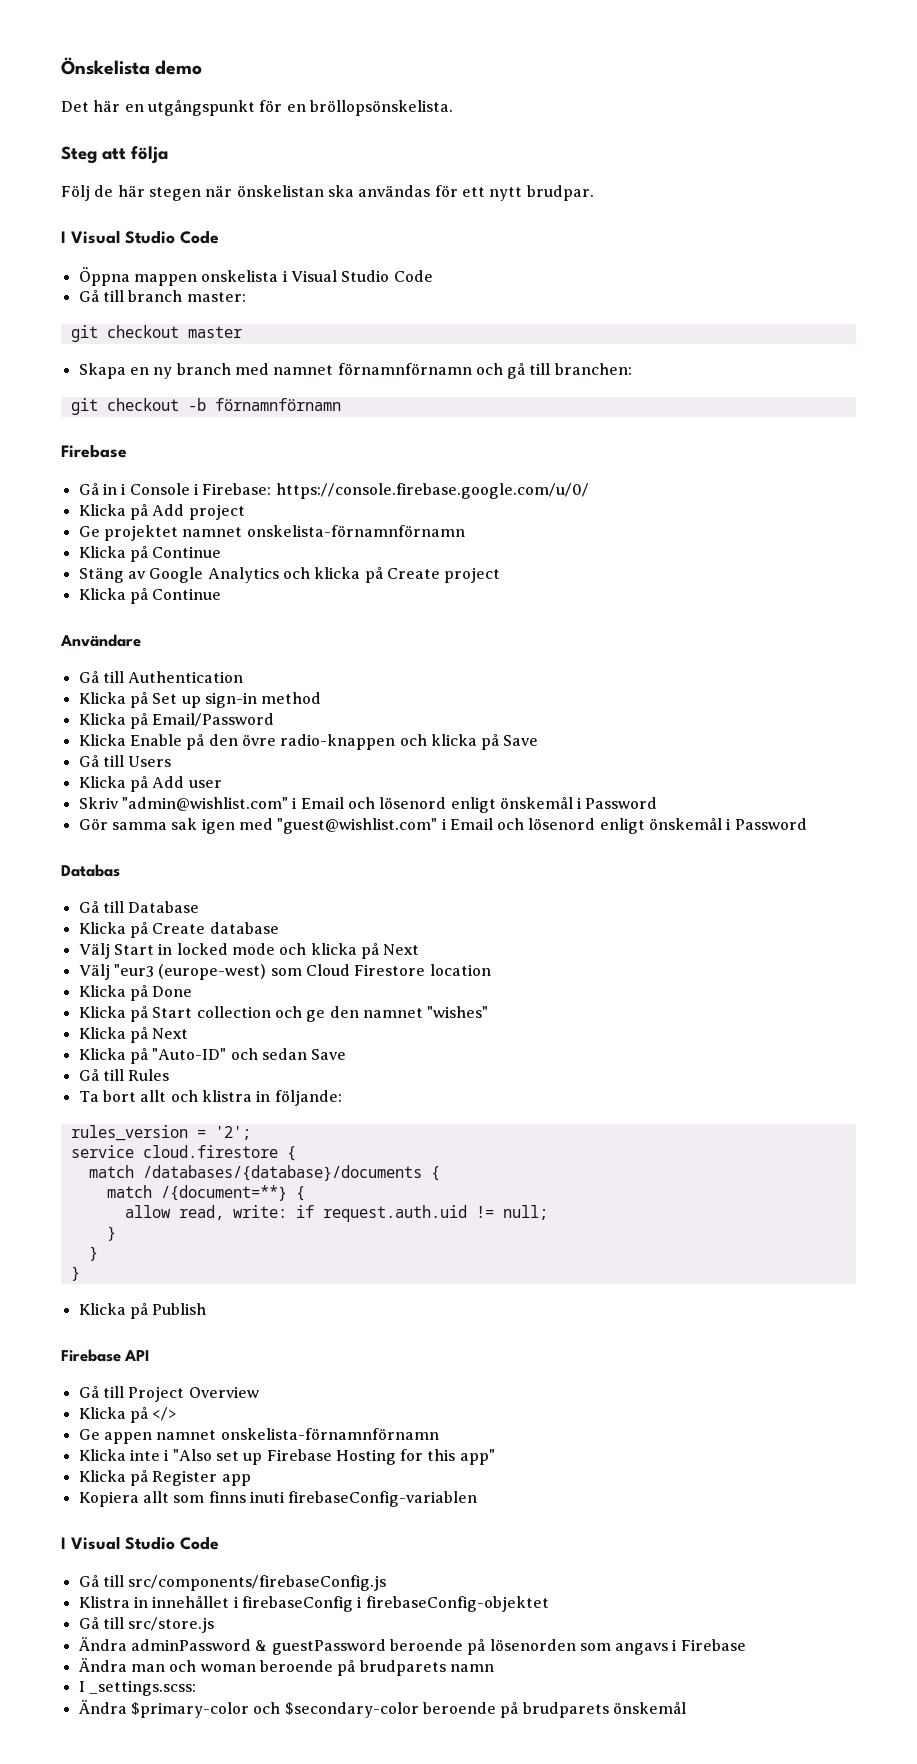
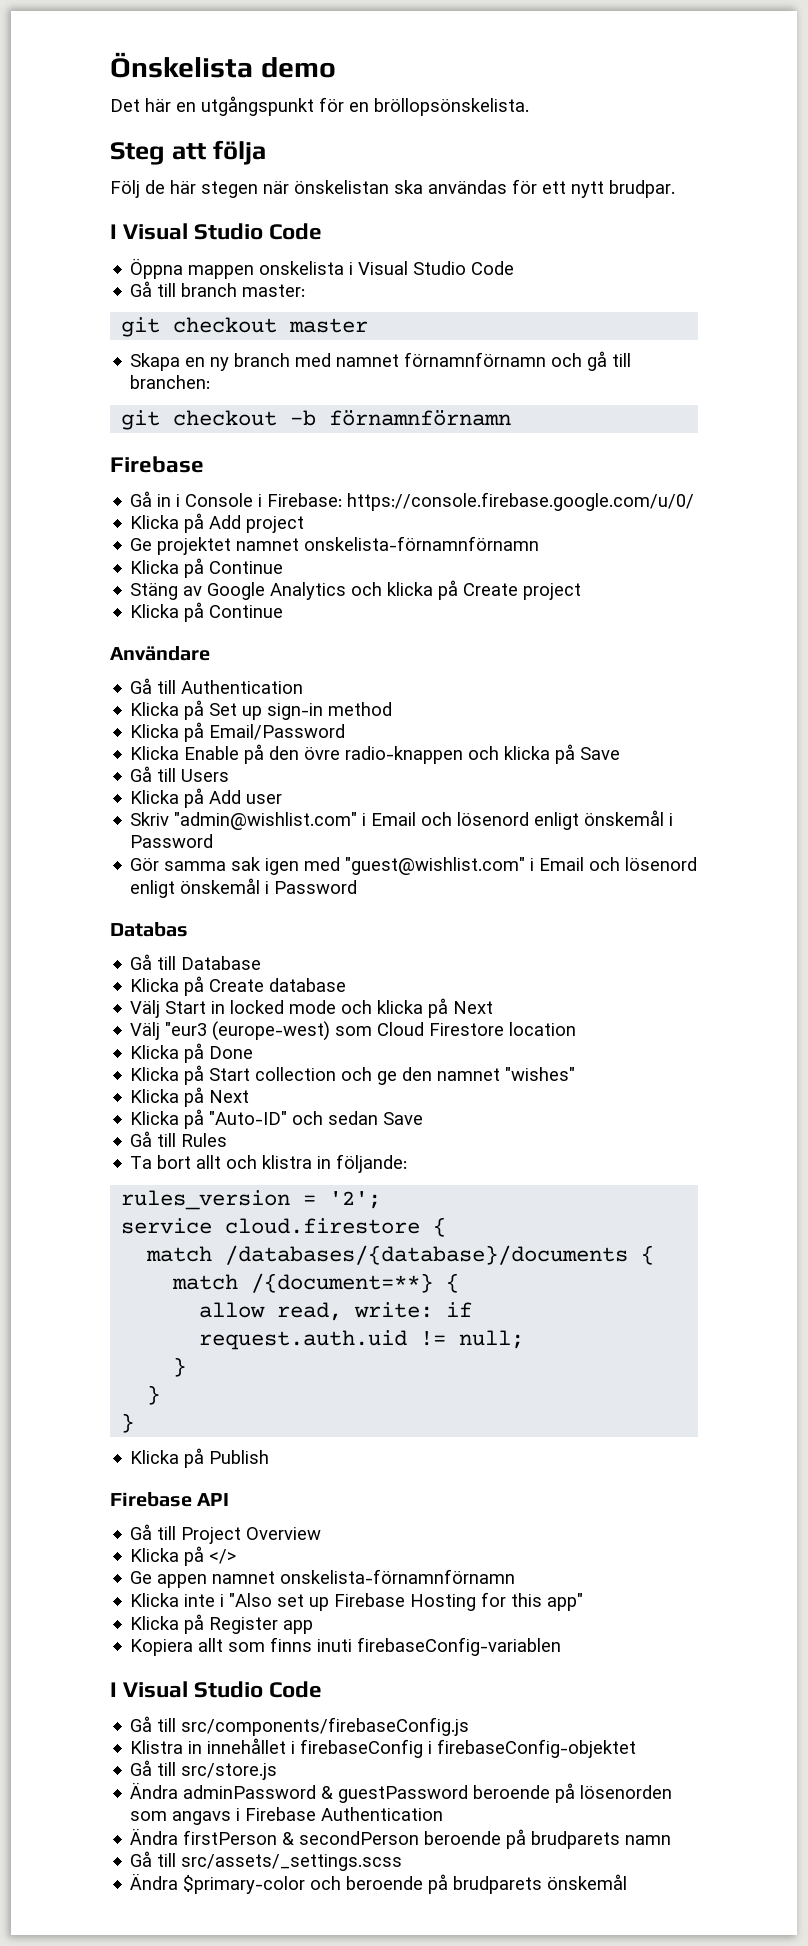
[78,1657,256,1672] // Ändra man och woman -> [321,1807,444,1821] [130,1828,420,1845] Authentication // Ändra firstPerson & secondPerson
[78,1680,196,1696] I _settings.scss: -> [130,1851,403,1871] Gå till src/assets/_settings.scss
[284,1702,419,1718] $secondary-color -> (342, 1883) none

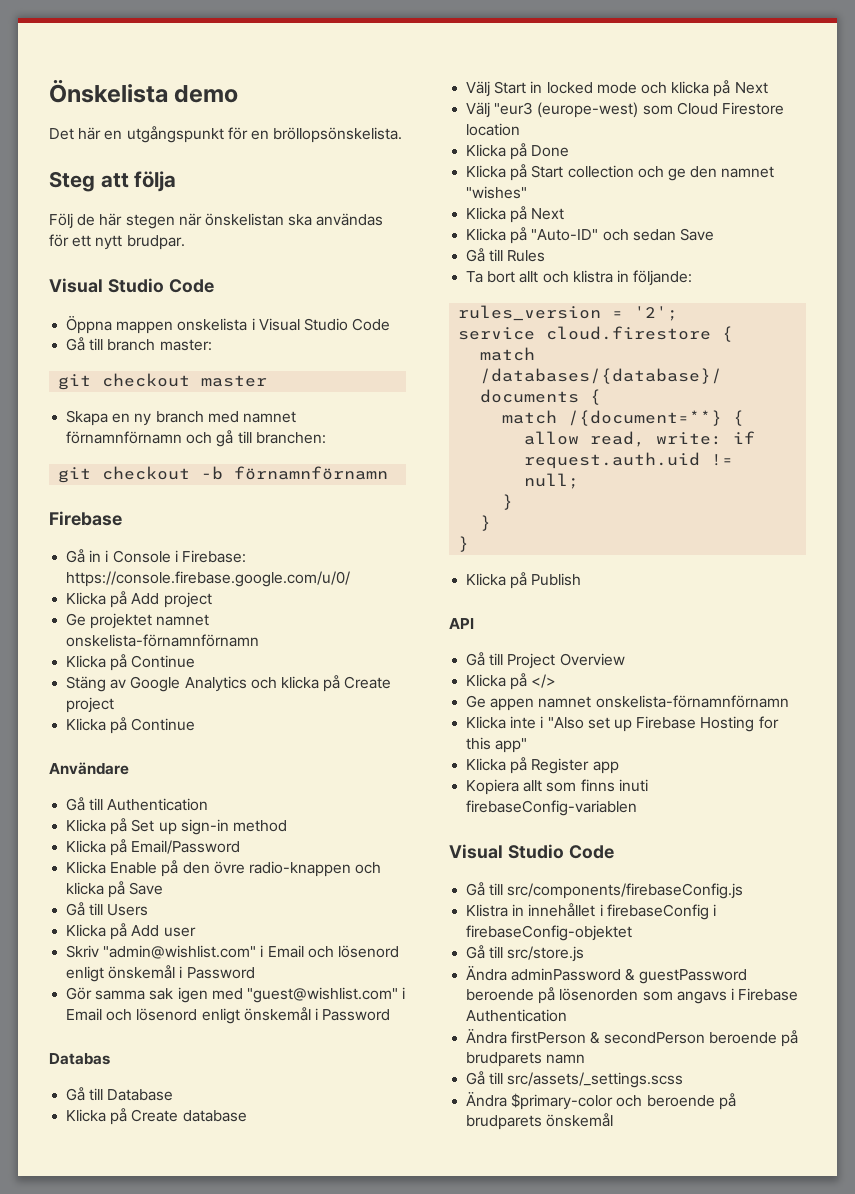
[110,224,117,239] I -> (185, 242) none
[110,1492,192,1507] Firebase -> (582, 579) none
[110,1682,117,1697] I -> (638, 808) none

